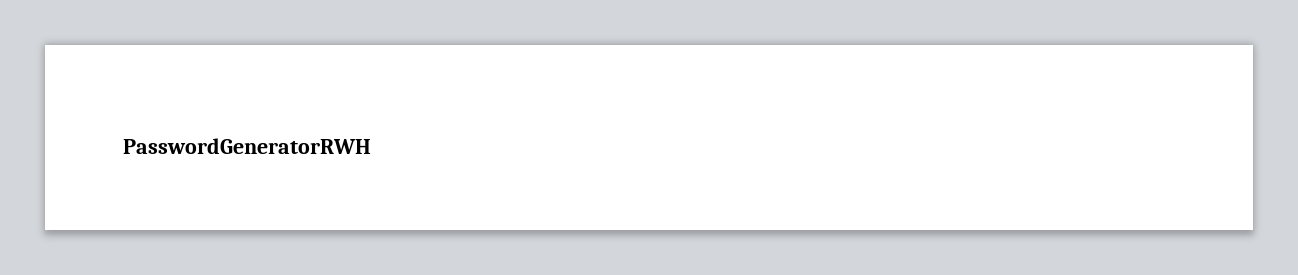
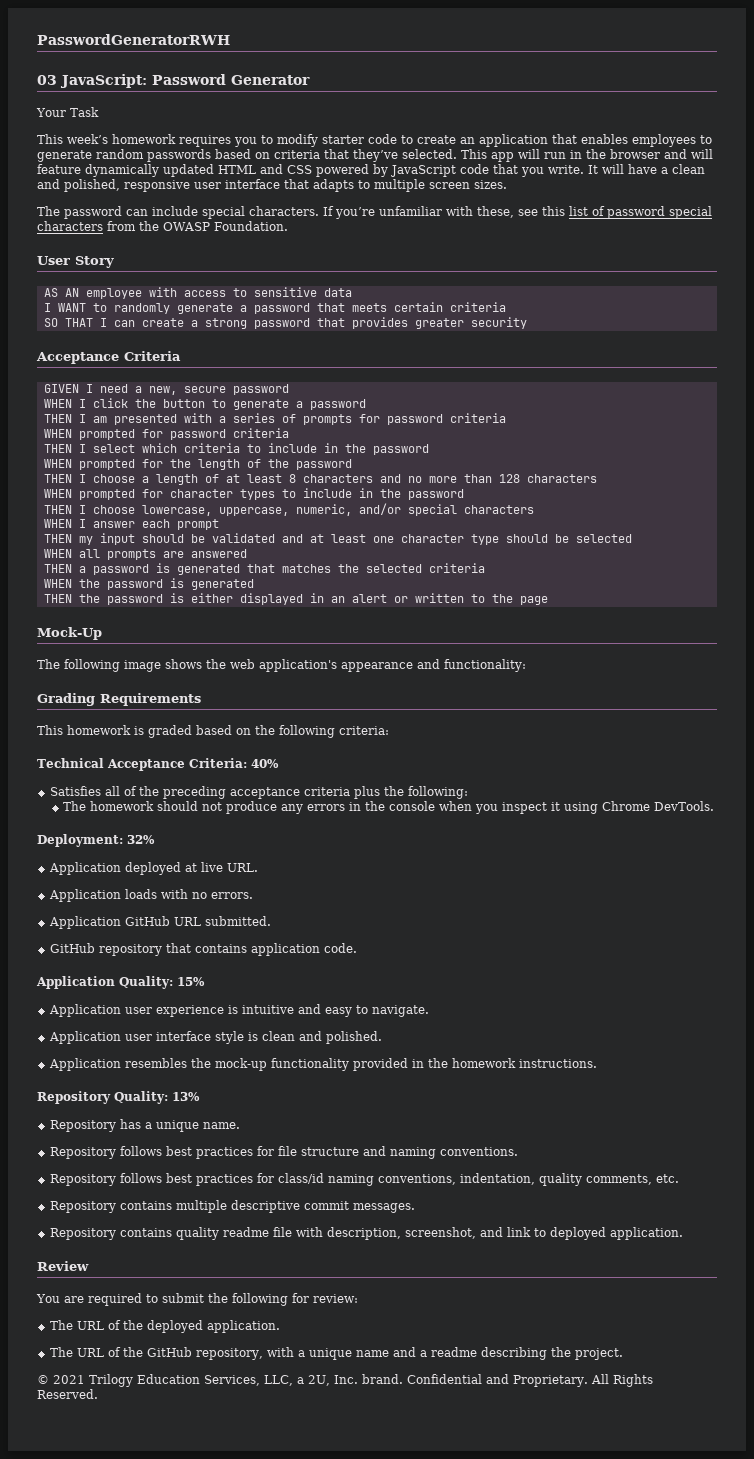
(371, 146) none -> [37,74,310,88] [36,107,99,117] [37,134,712,147] [37,149,713,162] [37,164,705,177] [37,179,507,192] [37,206,712,219] [37,221,288,231] [37,256,114,268] [43,287,352,299] [43,302,506,314] [43,317,527,329] [36,351,181,364] [43,384,289,395] [43,398,366,410] [43,413,506,425] [43,428,289,440] [43,443,429,455] [43,459,352,470] [43,474,597,485] [43,488,464,500] [43,503,534,516] [43,519,219,530] [43,533,632,545] [43,549,247,560] [43,563,485,575] [43,578,254,590] [43,593,548,605] [37,627,102,640] [37,659,526,672] [37,693,201,706] [37,725,389,738] [37,758,279,771] [49,786,468,799] [63,801,715,814] [37,834,155,847] [48,862,258,875] [48,889,253,902] [48,916,271,929] [49,943,357,956] [36,976,205,989] [48,1004,429,1017] [48,1031,382,1044] [48,1058,597,1071] [37,1091,200,1104] [49,1119,240,1132] [49,1146,518,1159] [49,1173,679,1186] [49,1200,415,1213] [49,1227,683,1240] [37,1261,89,1271] [36,1293,358,1306] [49,1320,280,1333] [49,1347,623,1360] [37,1374,653,1387] [37,1389,98,1399] // 03 JavaScript: Password Generator // Your Task // This week’s homework requires you to modify starter code to create an application that enables employees to generate random passwords based on criteria that they’ve selected. This app will run in the browser and will feature dynamically updated HTML and CSS powered by JavaScript code that you write. It will have a clean and polished, responsive user interface that adapts to multiple screen sizes. // The password can include special characters. If you’re unfamiliar with these, see this list of password special characters from the OWASP Foundation. // User Story // AS AN employee with access to sensitive data // I WANT to randomly generate a password that meets certain criteria // SO THAT I can create a strong password that provides greater security // Acceptance Criteria // GIVEN I need a new, secure password // WHEN I click the button to generate a password // THEN I am presented with a series of prompts for password criteria // WHEN prompted for password criteria // THEN I select which criteria to include in the password // WHEN prompted for the length of the password // THEN I choose a length of at least 8 characters and no more than 128 characters // WHEN prompted for character types to include in the password // THEN I choose lowercase, uppercase, numeric, and/or special characters // WHEN I answer each prompt // THEN my input should be validated and at least one character type should be selected // WHEN all prompts are answered // THEN a password is generated that matches the selected criteria // WHEN the password is generated // THEN the password is either displayed in an alert or written to the page // Mock-Up // The following image shows the web application's appearance and functionality: // Grading Requirements // This homework is graded based on the following criteria: // Technical Acceptance Criteria: 40% // Satisfies all of the preceding acceptance criteria plus the following: // The homework should not produce any errors in the console when you inspect it using Chrome DevTools. // Deployment: 32% // Application deployed at live URL. // Application loads with no errors. // Application GitHub URL submitted. // GitHub repository that contains application code. // Application Quality: 15% // Application user experience is intuitive and easy to navigate. // Application user interface style is clean and polished. // Application resembles the mock-up functionality provided in the homework instructions. // Repository Quality: 13% // Repository has a unique name. // Repository follows best practices for file structure and naming conventions. // Repository follows best practices for class/id naming conventions, indentation, quality comments, etc. // Repository contains multiple descriptive commit messages. // Repository contains quality readme file with description, screenshot, and link to deployed application. // Review // You are required to submit the following for review: // The URL of the deployed application. // The URL of the GitHub repository, with a unique name and a readme describing the project. // © 2021 Trilogy Education Services, LLC, a 2U, Inc. brand. Confidential and Proprietary. All Rights Reserved.

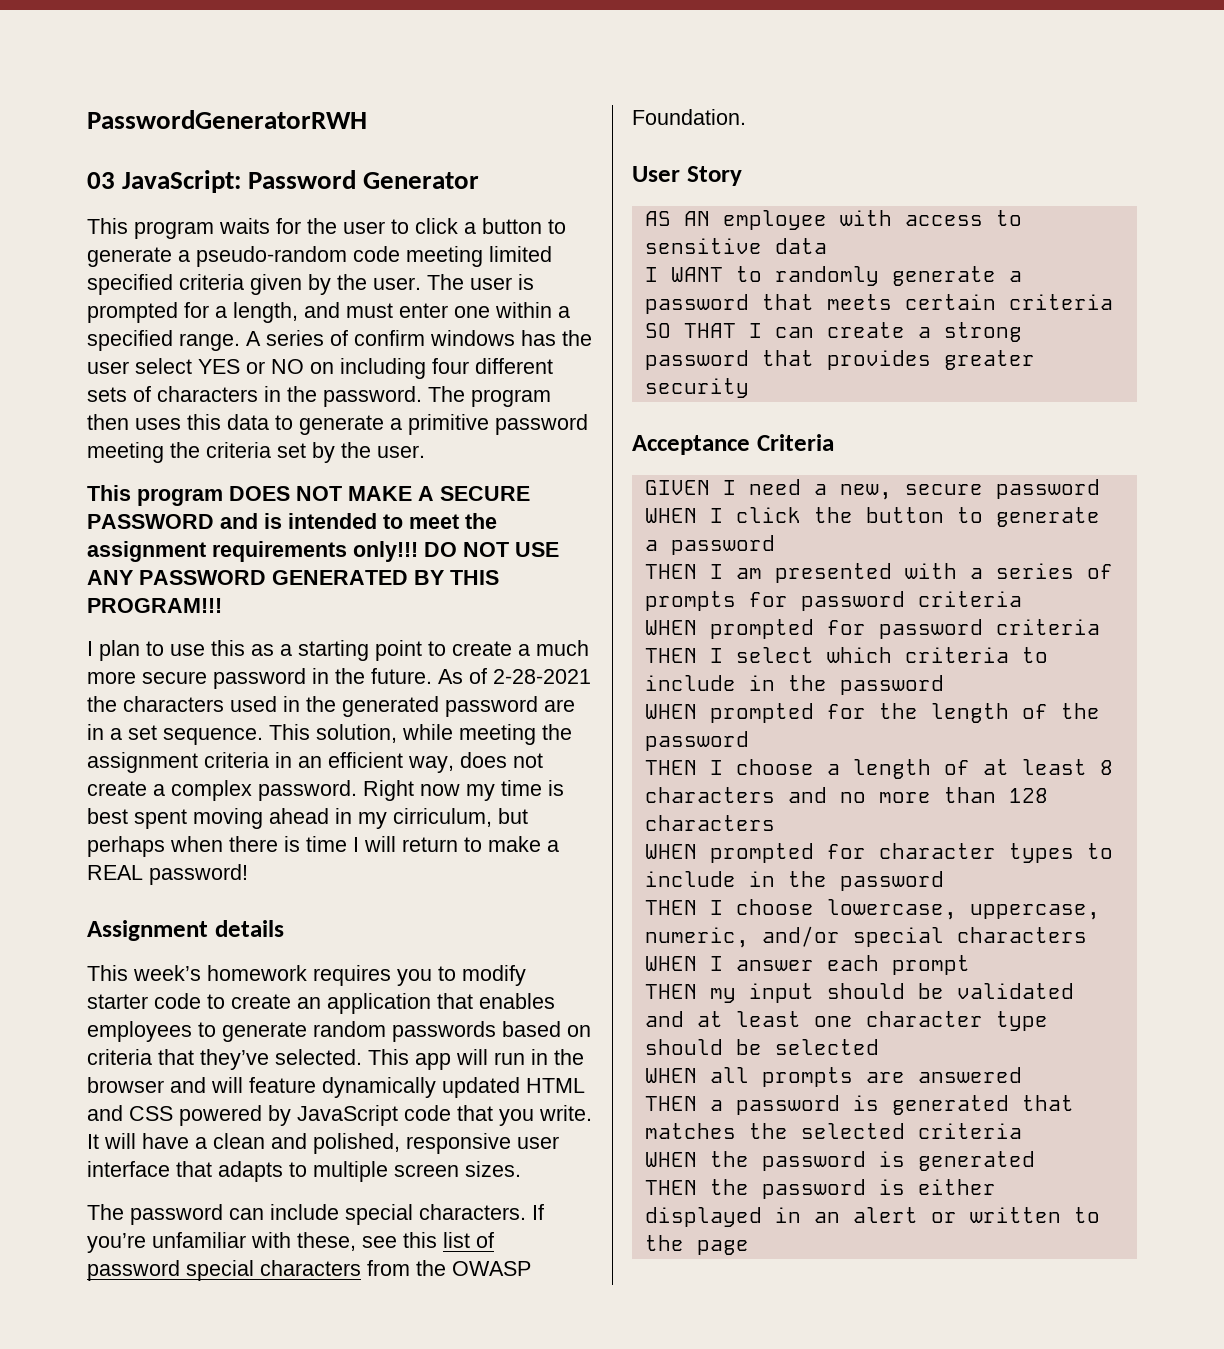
[36,107,99,117] Your Task -> [87,218,566,239] [87,246,552,267] [87,274,534,295] [87,302,570,323] [87,330,592,351] [87,358,553,379] [87,386,551,407] [87,414,588,435] [87,442,425,463] [87,485,530,506] [87,513,497,529] [87,541,559,562] [87,570,499,585] [87,598,222,613] [87,640,589,661] [87,668,591,689] [87,696,575,717] [87,724,572,745] [87,752,543,773] [87,780,564,801] [87,808,528,829] [87,836,559,857] [87,864,248,885] [87,920,284,941] This program waits for the user to click a button to generate a pseudo-random code meeting limited specified criteria given by the user. The user is prompted for a length, and must enter one within a specified range. A series of confirm windows has the user select YES or NO on including four different sets of characters in the password. The program then uses this data to generate a primitive password meeting the criteria set by the user. // This program DOES NOT MAKE A SECURE PASSWORD and is intended to meet the assignment requirements only!!! DO NOT USE ANY PASSWORD GENERATED BY THIS PROGRAM!!! // I plan to use this as a starting point to create a much more secure password in the future. As of 2-28-2021 the characters used in the generated password are in a set sequence. This solution, while meeting the assignment criteria in an efficient way, does not create a complex password. Right now my time is best spent moving ahead in my cirriculum, but perhaps when there is time I will return to make a REAL password! // Assignment details
[37,627,102,640] [37,659,526,672] [37,693,201,706] [37,725,389,738] [37,758,279,771] [49,786,468,799] [63,801,715,814] [37,834,155,847] [48,862,258,875] [48,889,253,902] [48,916,271,929] [49,943,357,956] [36,976,205,989] [48,1004,429,1017] [48,1031,382,1044] [48,1058,597,1071] [37,1091,200,1104] [49,1119,240,1132] [49,1146,518,1159] [49,1173,679,1186] [49,1200,415,1213] [49,1227,683,1240] [37,1261,89,1271] [36,1293,358,1306] [49,1320,280,1333] [49,1347,623,1360] [37,1374,653,1387] [37,1389,98,1399] // Mock-Up // The following image shows the web application's appearance and functionality: // Grading Requirements // This homework is graded based on the following criteria: // Technical Acceptance Criteria: 40% // Satisfies all of the preceding acceptance criteria plus the following: // The homework should not produce any errors in the console when you inspect it using Chrome DevTools. // Deployment: 32% // Application deployed at live URL. // Application loads with no errors. // Application GitHub URL submitted. // GitHub repository that contains application code. // Application Quality: 15% // Application user experience is intuitive and easy to navigate. // Application user interface style is clean and polished. // Application resembles the mock-up functionality provided in the homework instructions. // Repository Quality: 13% // Repository has a unique name. // Repository follows best practices for file structure and naming conventions. // Repository follows best practices for class/id naming conventions, indentation, quality comments, etc. // Repository contains multiple descriptive commit messages. // Repository contains quality readme file with description, screenshot, and link to deployed application. // Review // You are required to submit the following for review: // The URL of the deployed application. // The URL of the GitHub repository, with a unique name and a readme describing the project. // © 2021 Trilogy Education Services, LLC, a 2U, Inc. brand. Confidential and Proprietary. All Rights Reserved. -> (749, 1247) none

